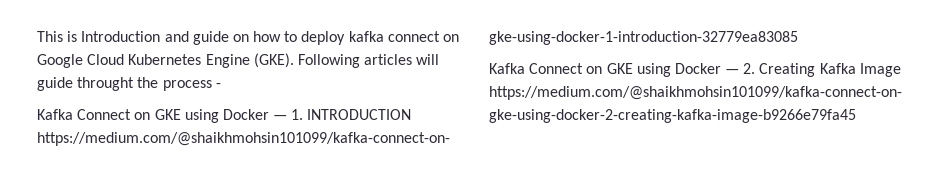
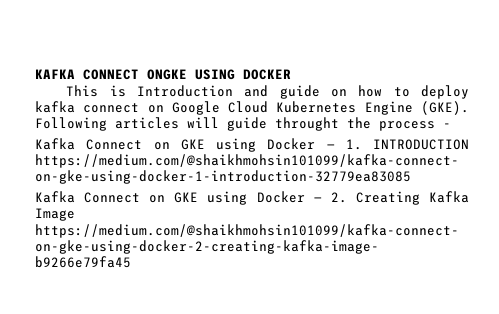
(37, 36) none -> [35,69,291,80] KAFKA CONNECT ONGKE USING DOCKER //

